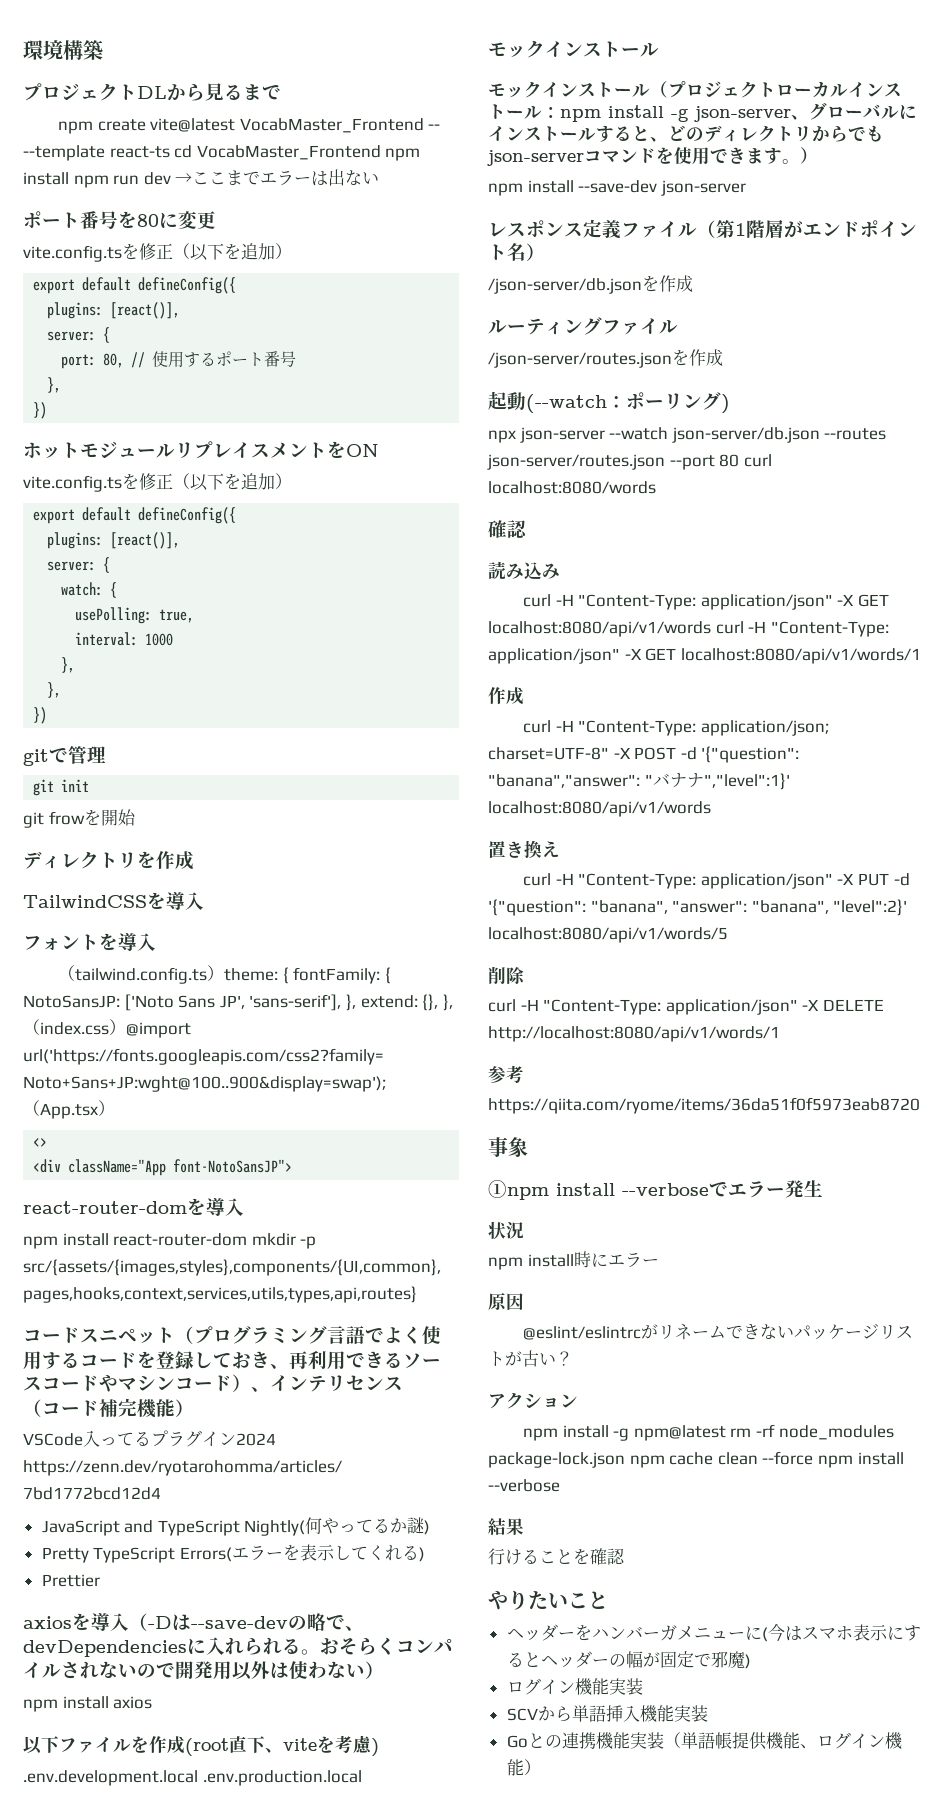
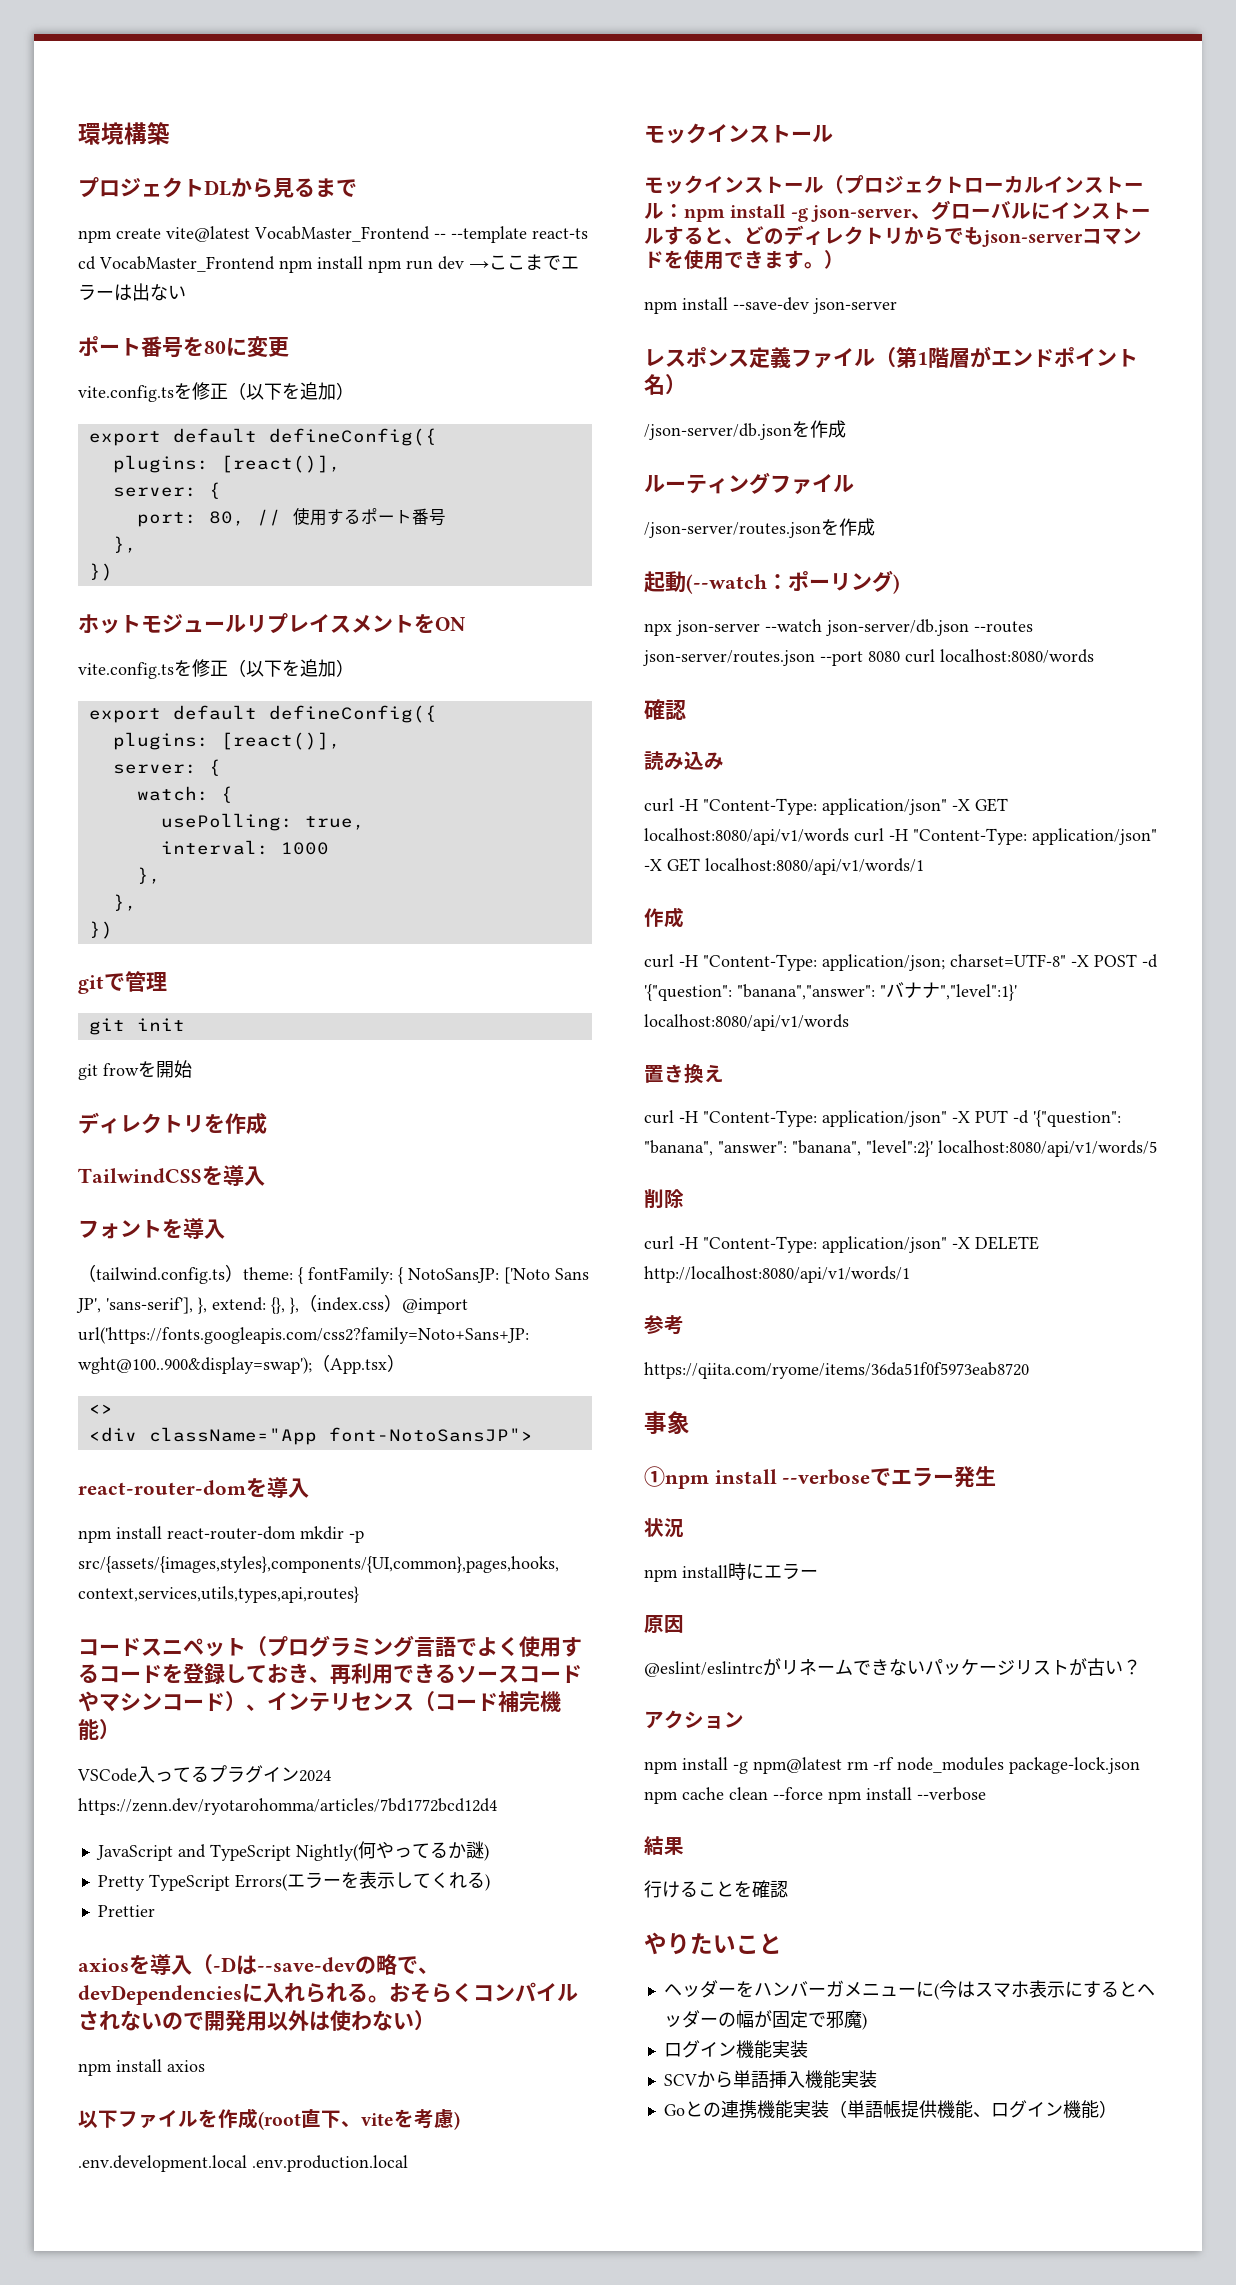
[719,454,740,467] 80 -> [868,651,900,662] 8080

